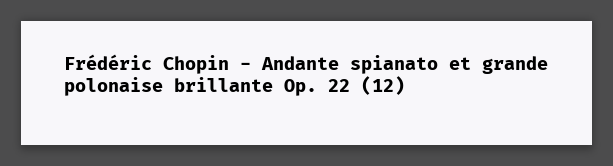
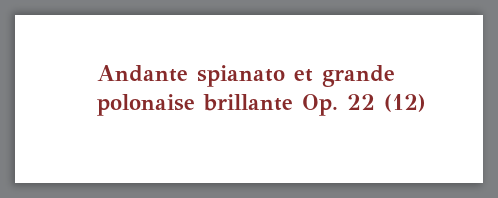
[64,54,251,74] Frédéric Chopin - -> (97, 73) none

